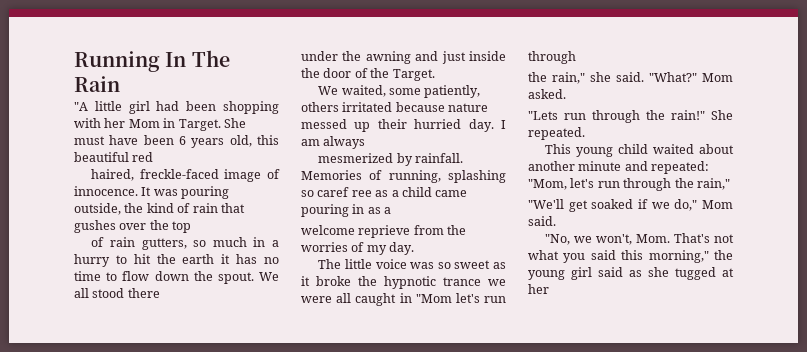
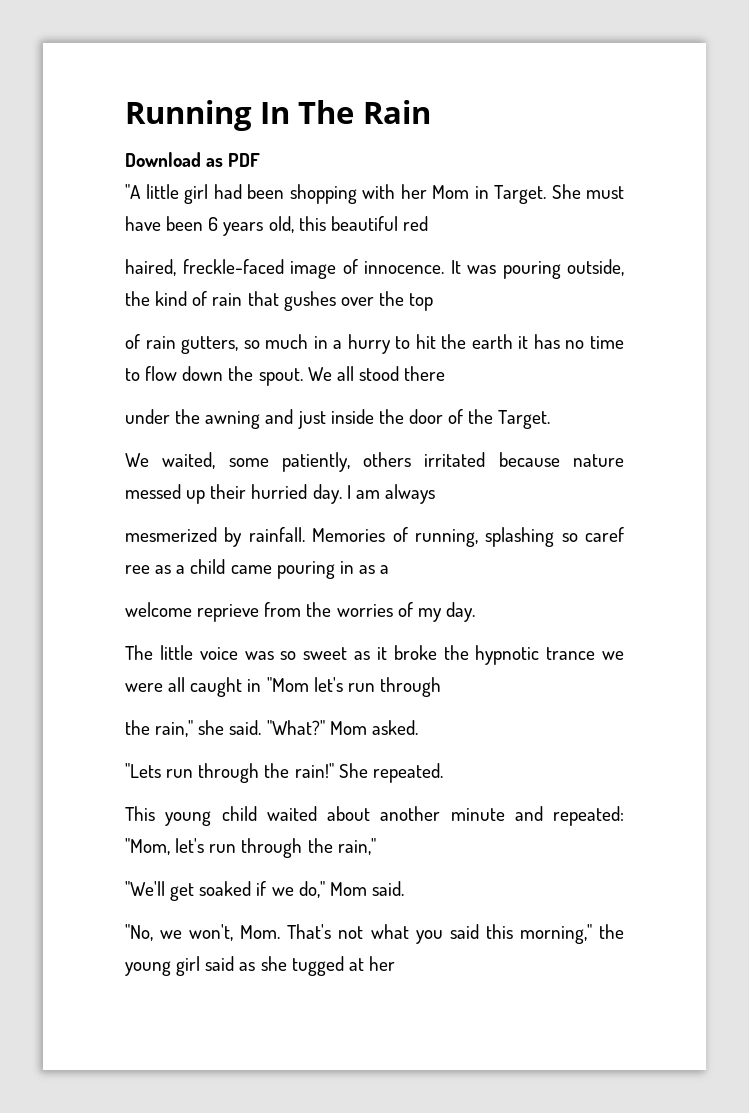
(120, 84) none -> [125,152,261,167] // Download as PDF

